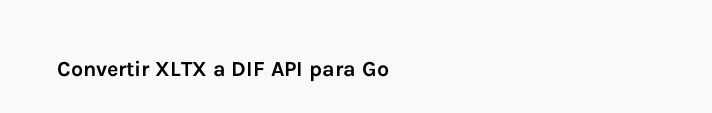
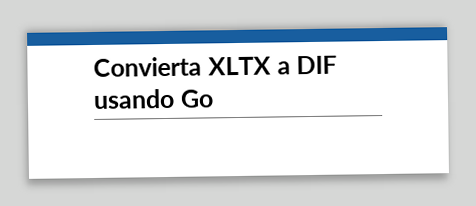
[57,60,150,77] Convertir -> [93,56,202,77] Convierta
[271,62,357,82] API para -> [93,88,175,109] usando

